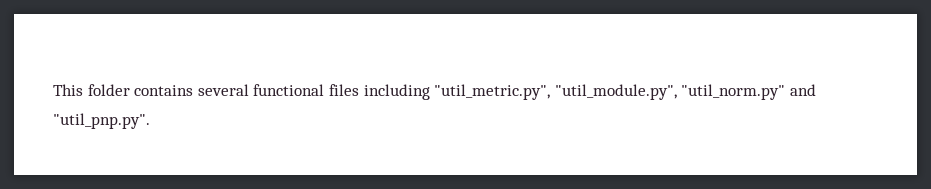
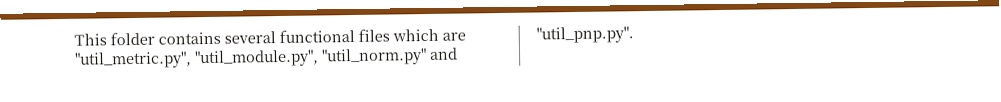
[363,84,430,100] including -> [392,28,466,42] which are

